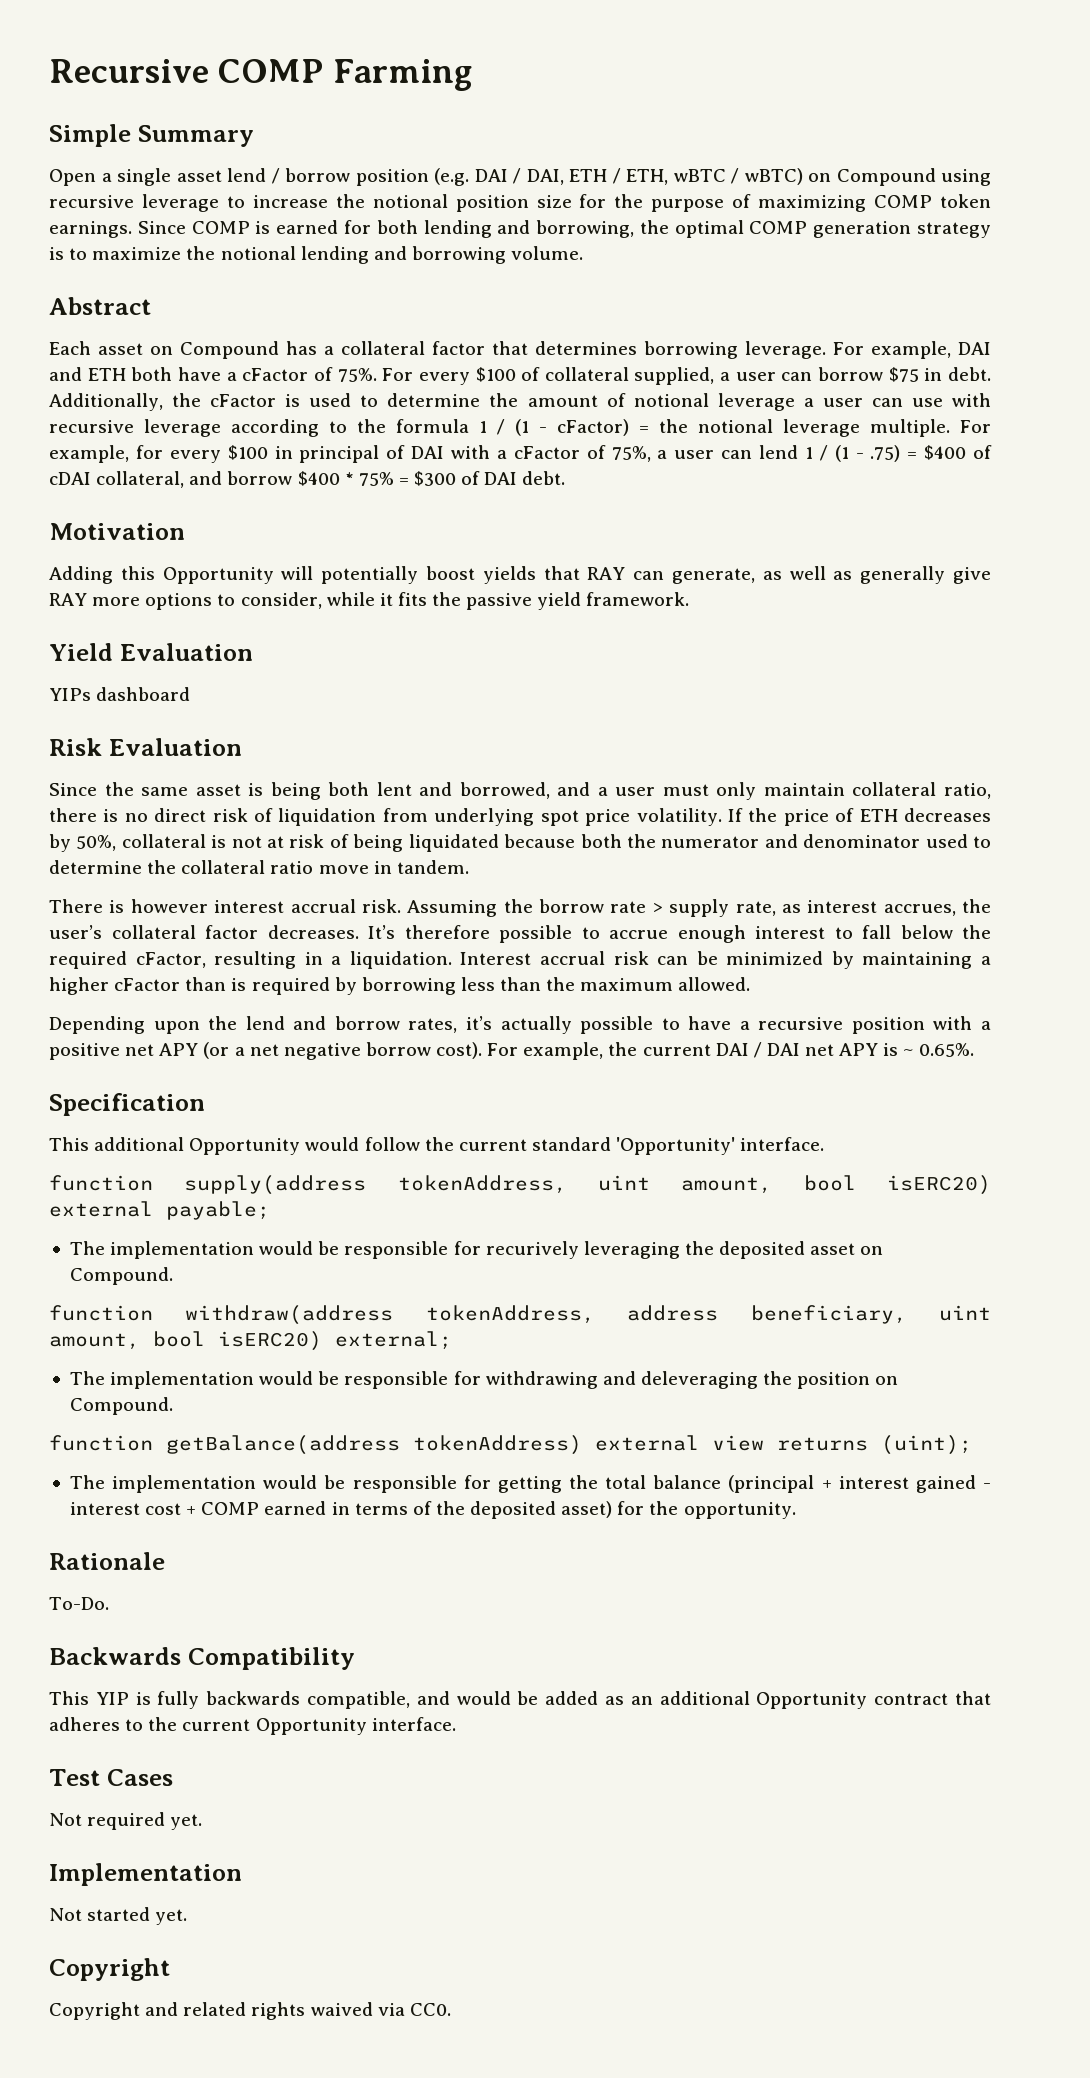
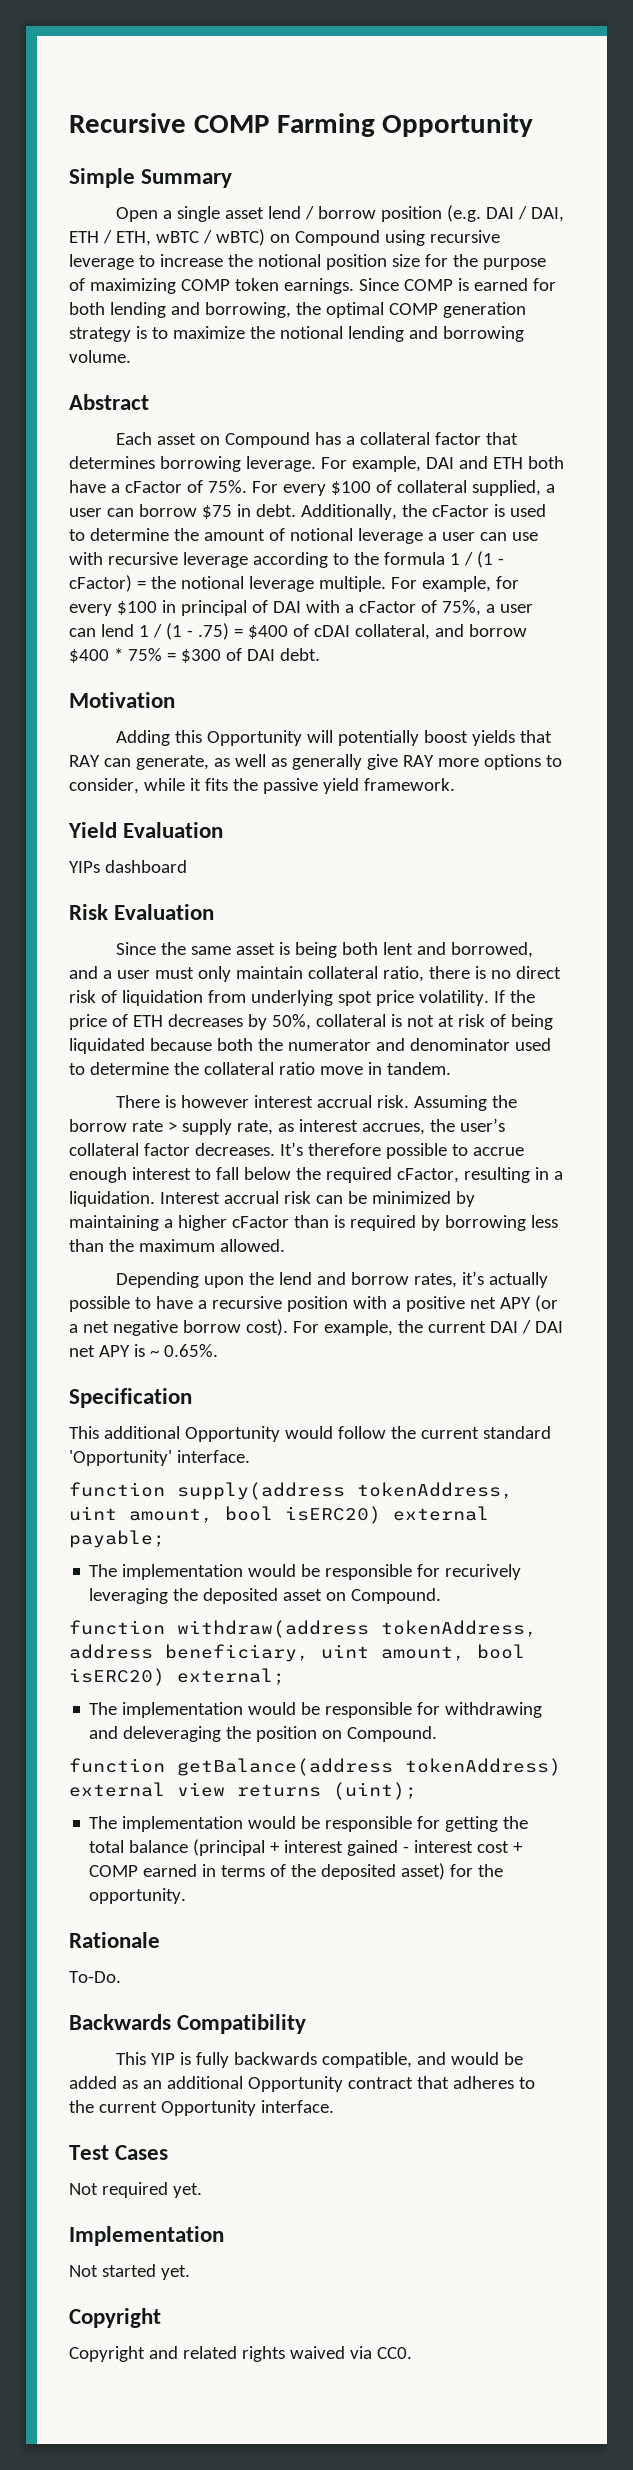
(473, 75) none -> [382,113,534,137] Opportunity

